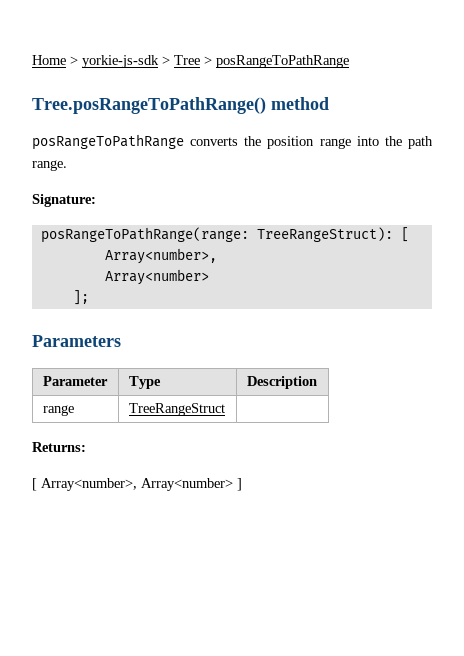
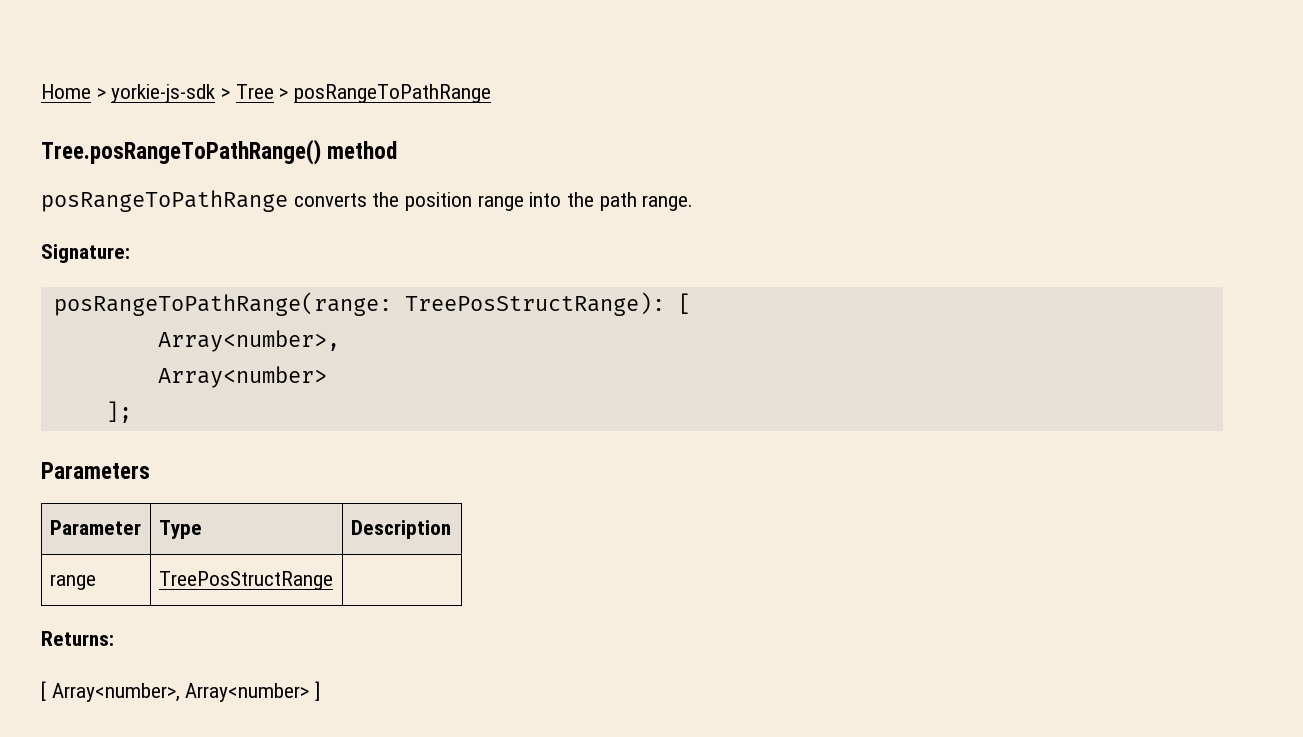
[256,227,393,242] TreeRangeStruct): -> [404,292,665,316] TreePosStructRange):
[128,403,225,416] TreeRangeStruct -> [158,571,333,590] TreePosStructRange

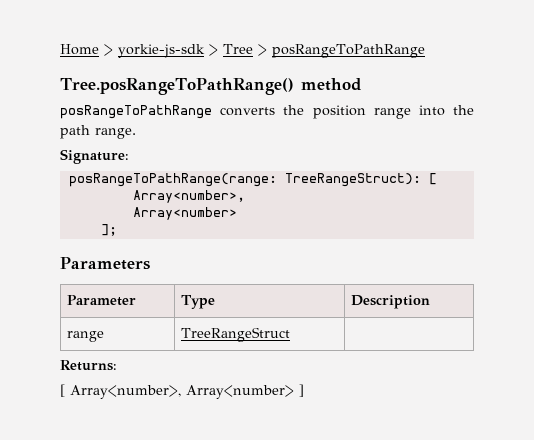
[404,292,665,316] TreePosStructRange): -> [284,173,421,187] TreeRangeStruct):
[158,571,333,590] TreePosStructRange -> [181,327,291,342] TreeRangeStruct

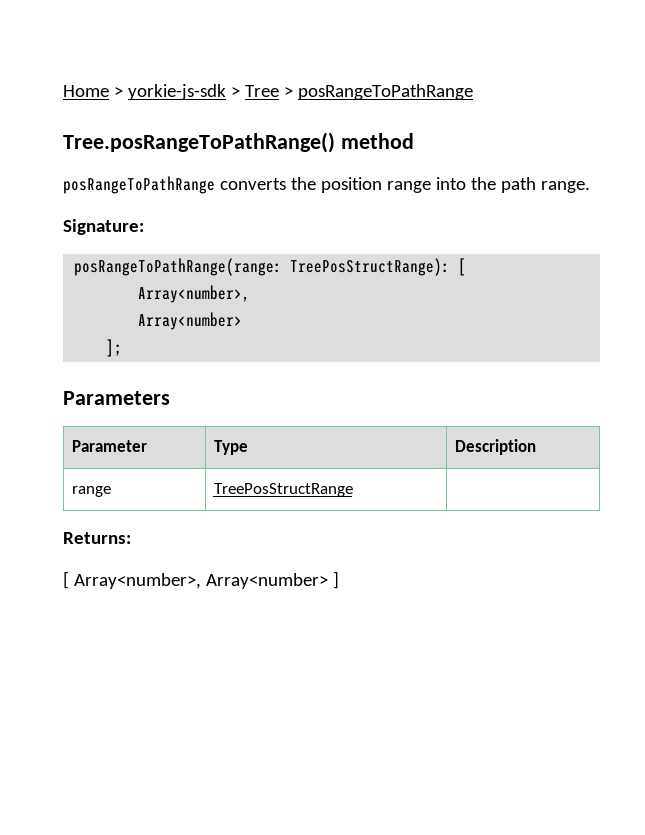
[284,173,421,187] TreeRangeStruct): -> [290,258,451,276] TreePosStructRange):
[181,327,291,342] TreeRangeStruct -> [213,483,353,497] TreePosStructRange

